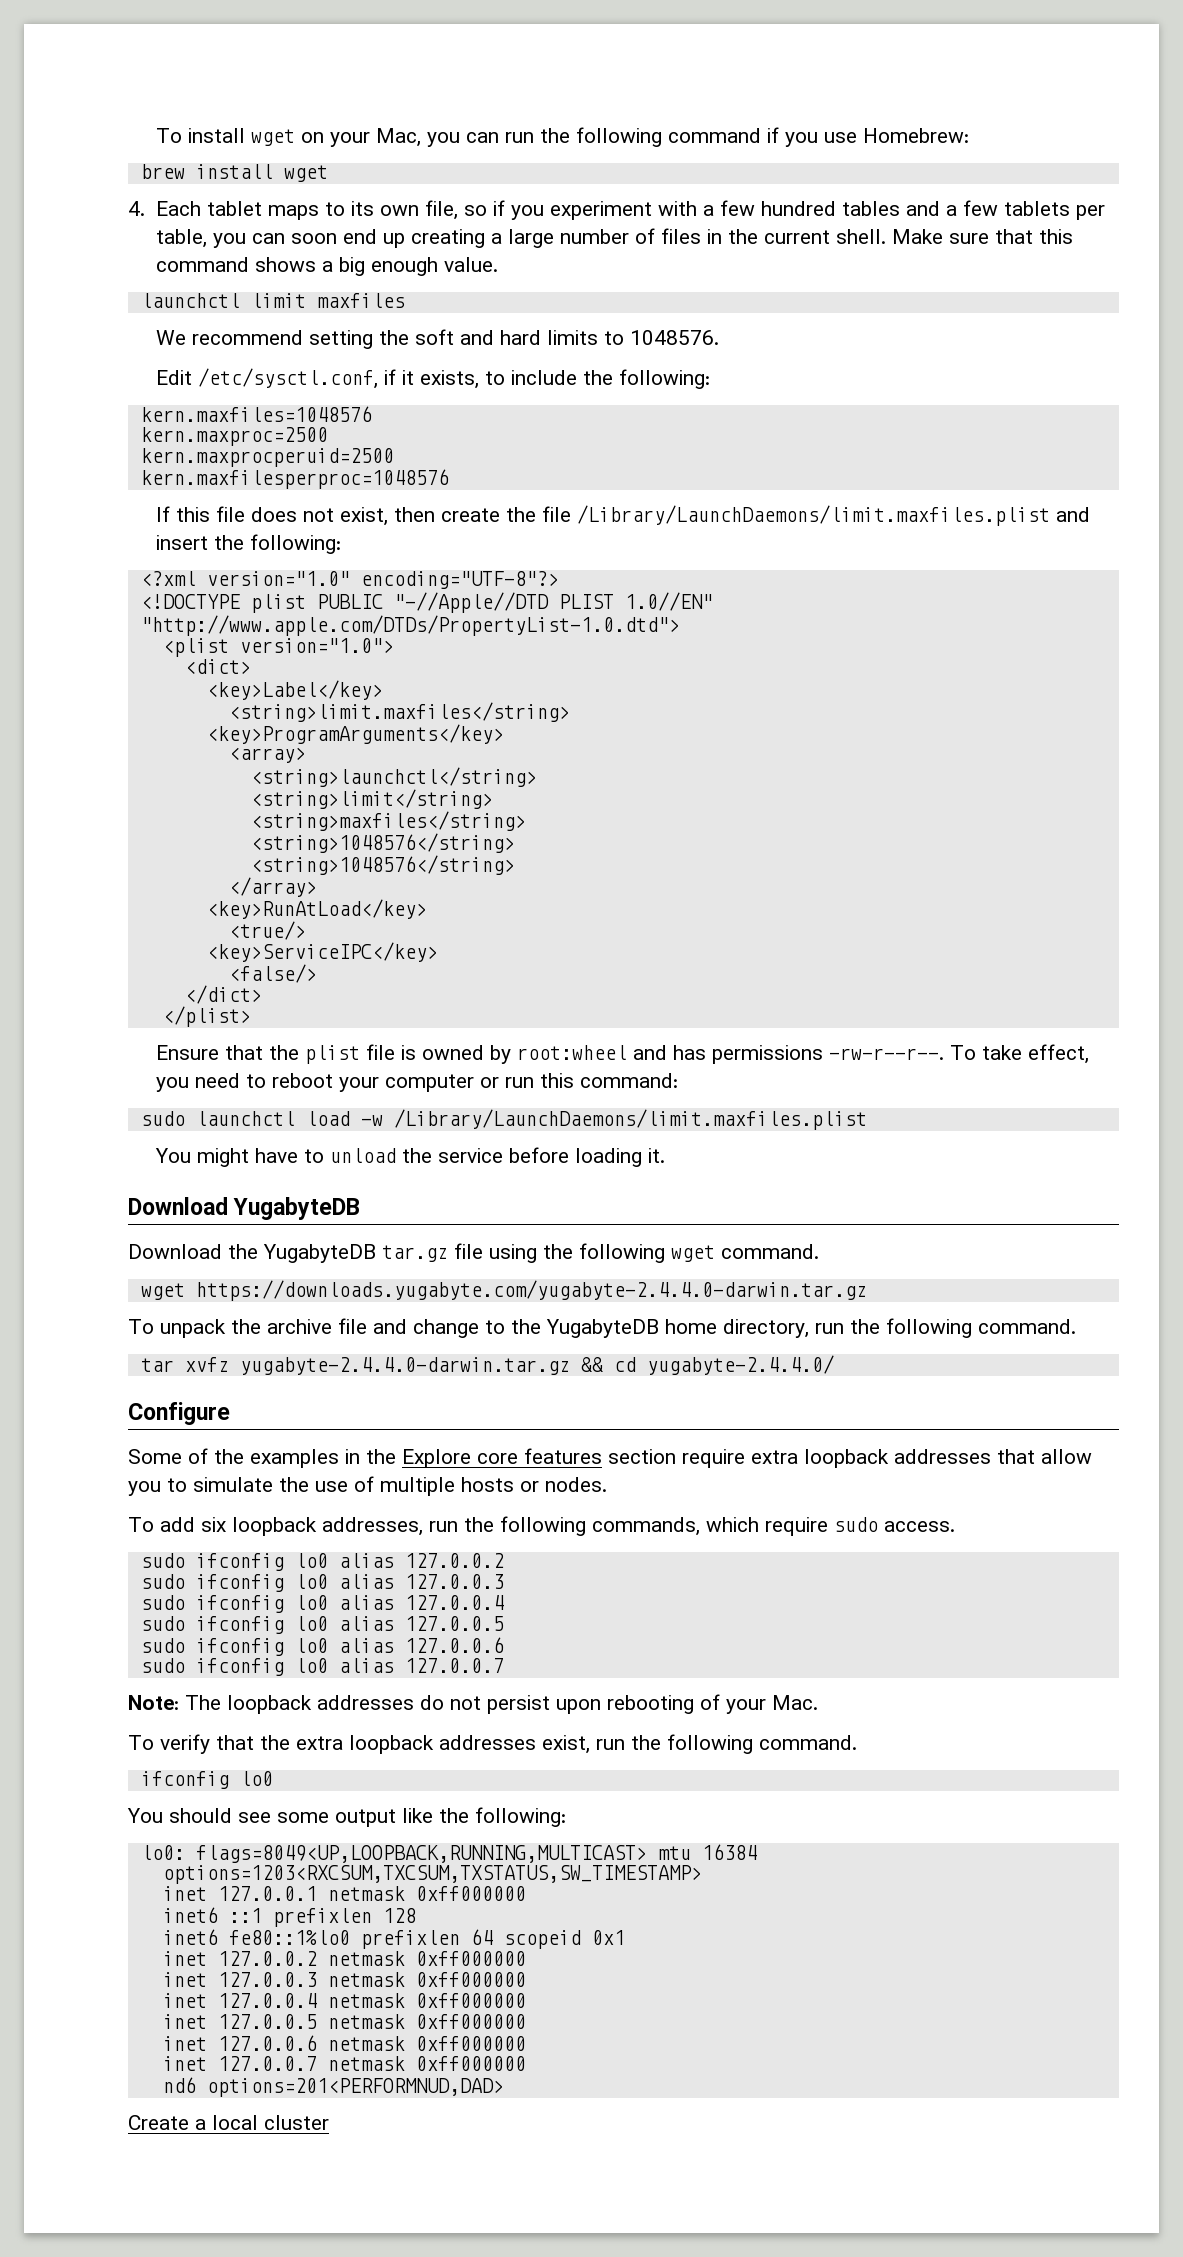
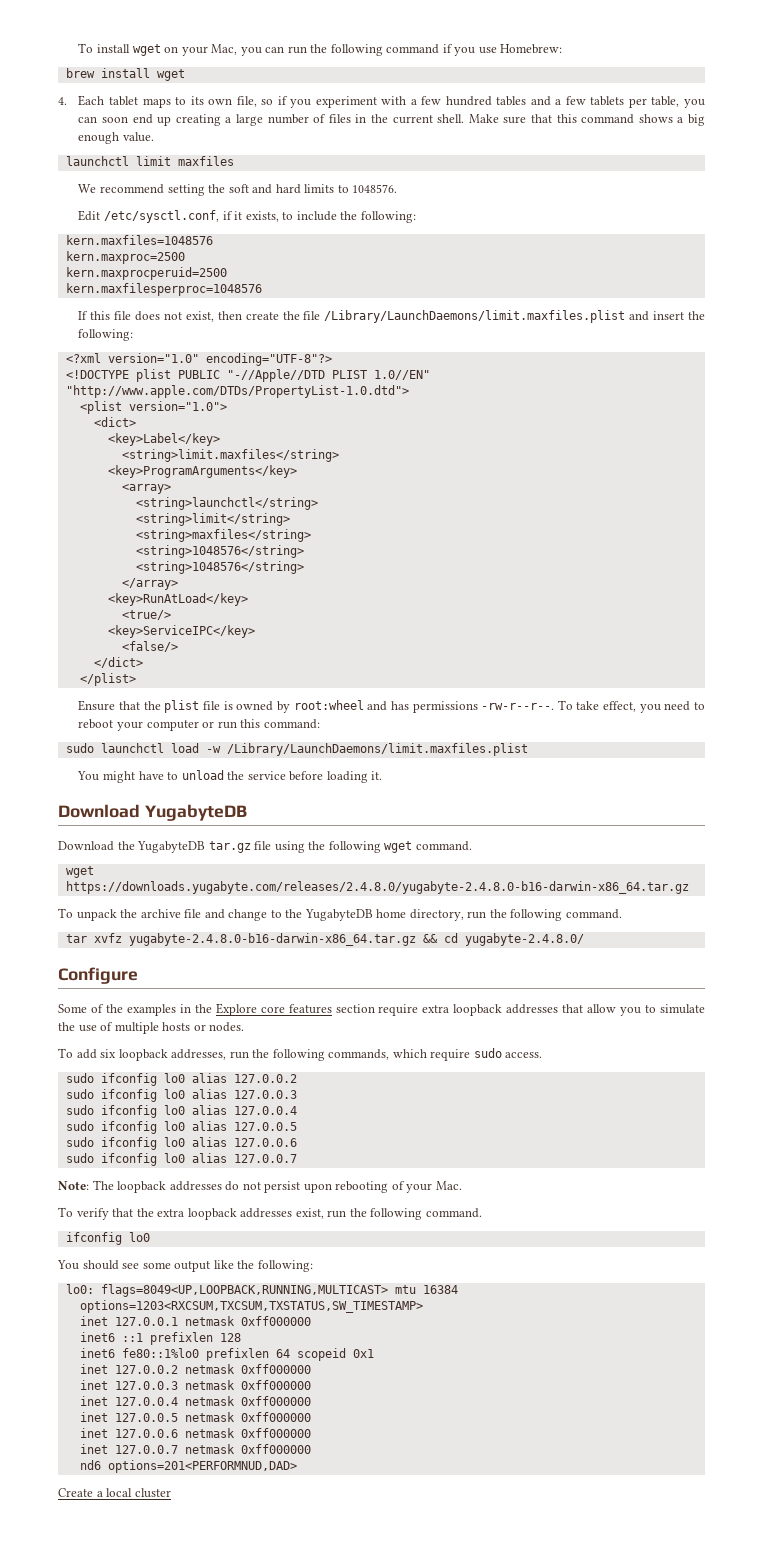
[195,1280,867,1301] https://downloads.yugabyte.com/yugabyte-2.4.4.0-darwin.tar.gz -> [65,881,689,894] https://downloads.yugabyte.com/releases/2.4.8.0/yugabyte-2.4.8.0-b16-darwin-x86_64.tar.gz
[239,1357,570,1375] yugabyte-2.4.4.0-darwin.tar.gz -> [128,933,416,946] yugabyte-2.4.8.0-b16-darwin-x86_64.tar.gz
[646,1355,834,1375] yugabyte-2.4.4.0/ -> [464,933,584,946] yugabyte-2.4.8.0/

